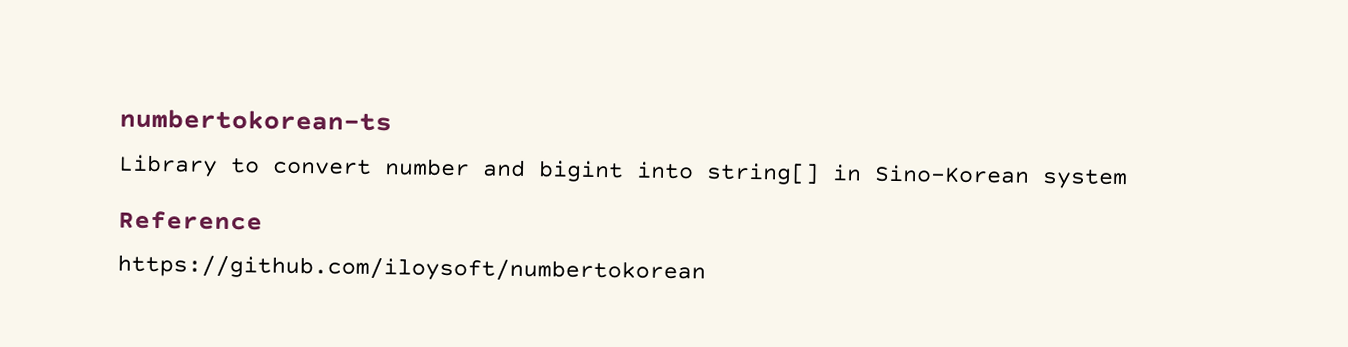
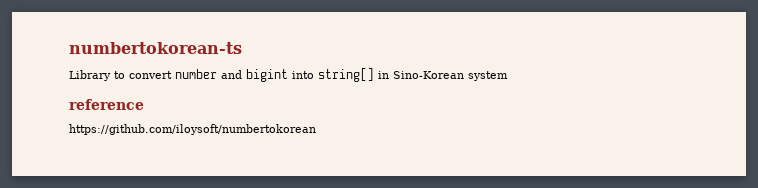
[118,210,263,231] Reference -> [69,99,144,110] reference

